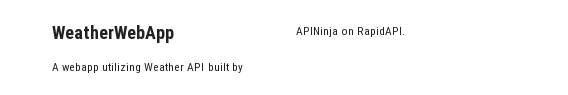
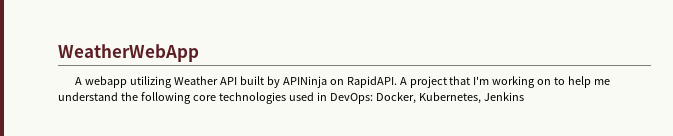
(406, 32) none -> [399,76,611,88] [58,92,524,104] A project that I'm working on to help me understand the following core technologies used in DevOps: Docker, Kubernetes, Jenkins

